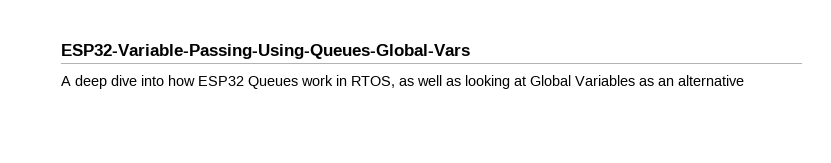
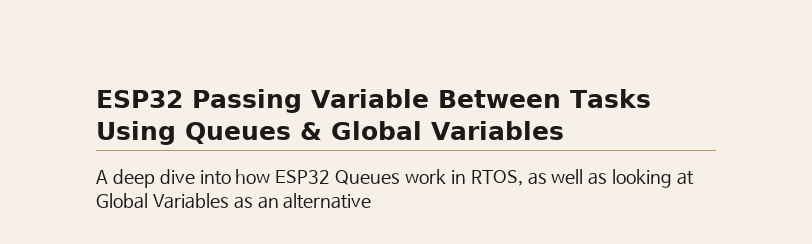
[61,44,470,59] ESP32-Variable-Passing-Using-Queues-Global-Vars -> [96,89,651,113] [96,121,564,145] ESP32 Passing Variable Between Tasks Using Queues & Global Variables

